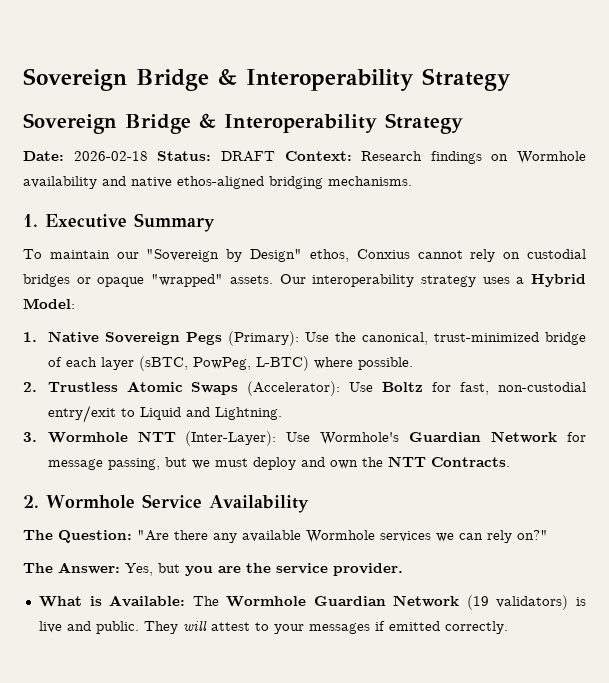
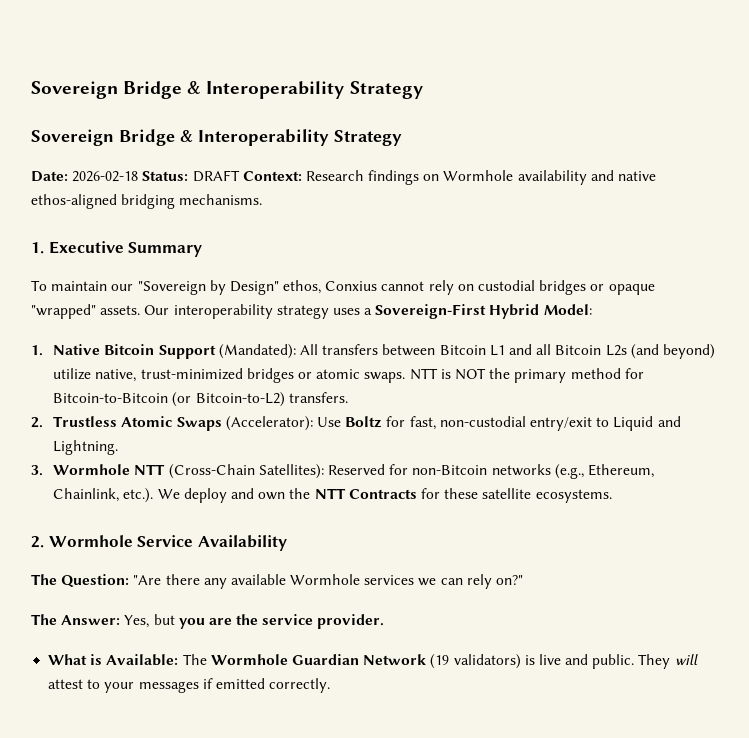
(525, 280) none -> [375,304,487,319] Sovereign-First
[104,331,586,346] [47,356,413,371] Sovereign Pegs (Primary): Use the canonical, trust-minimized bridge of each layer (sBTC, PowPeg, L-BTC) where possible. -> [104,344,715,359] [53,368,644,383] [53,392,348,407] Bitcoin Support (Mandated): All transfers between Bitcoin L1 and all Bitcoin L2s (and beyond) utilize native, trust-minimized bridges or atomic swaps. NTT is NOT the primary method for Bitcoin-to-Bitcoin (or Bitcoin-to-L2) transfers.
[185,431,586,446] [47,457,248,470] (Inter-Layer): Use Wormhole's Guardian Network for message passing, but we must -> [168,464,654,479] [53,488,180,503] (Cross-Chain Satellites): Reserved for non-Bitcoin networks (e.g., Ethereum, Chainlink, etc.). We
[430,457,510,467] Contracts. -> [348,488,612,503] Contracts for these satellite ecosystems.

